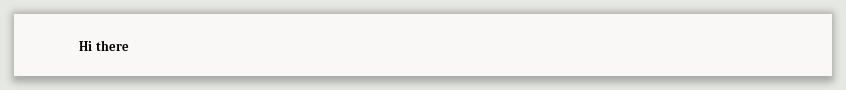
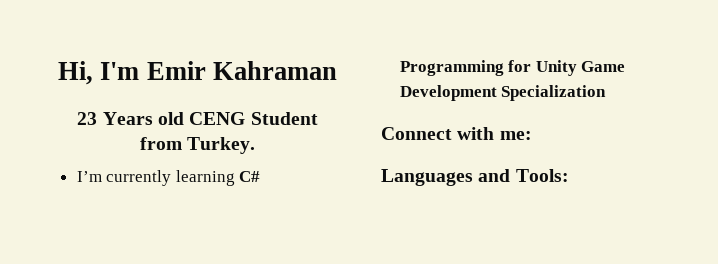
[79,40,129,51] Hi there -> [58,61,337,85] [77,112,318,125] [139,137,256,154] [76,170,261,186] [399,60,626,76] [399,85,607,101] [381,127,532,140] [381,169,569,186] Hi, I'm Emir Kahraman // 23 Years old CENG Student from Turkey. // I’m currently learning C# Programming for Unity Game Development Specialization // Connect with me: // Languages and Tools:

